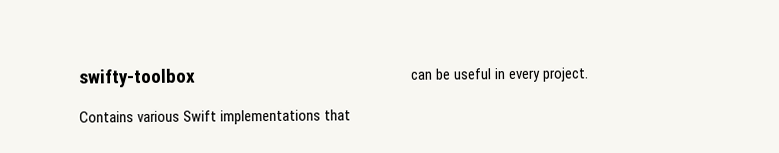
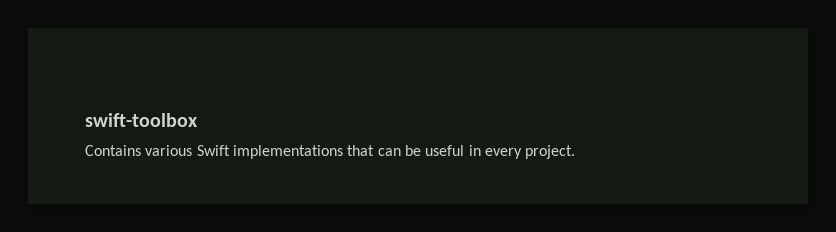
[78,68,196,88] swifty-toolbox -> [85,113,198,127] swift-toolbox

